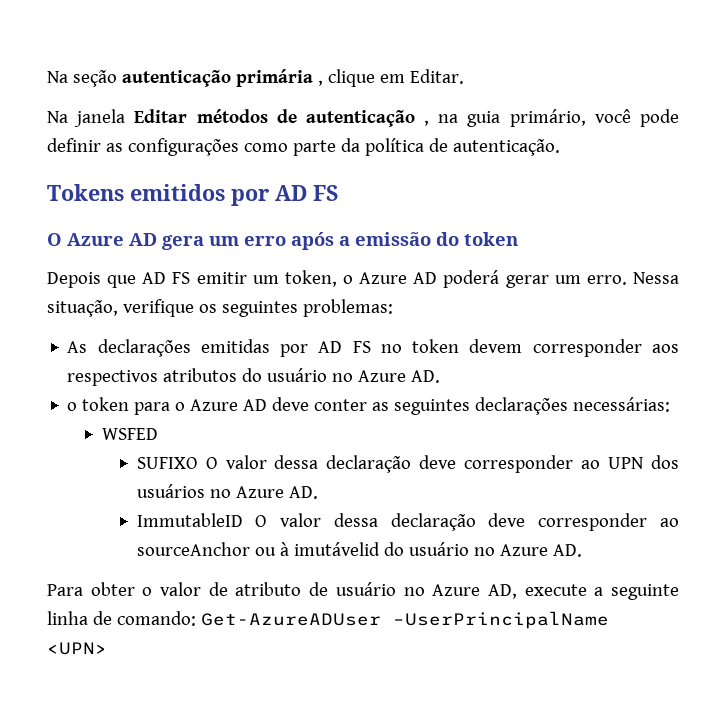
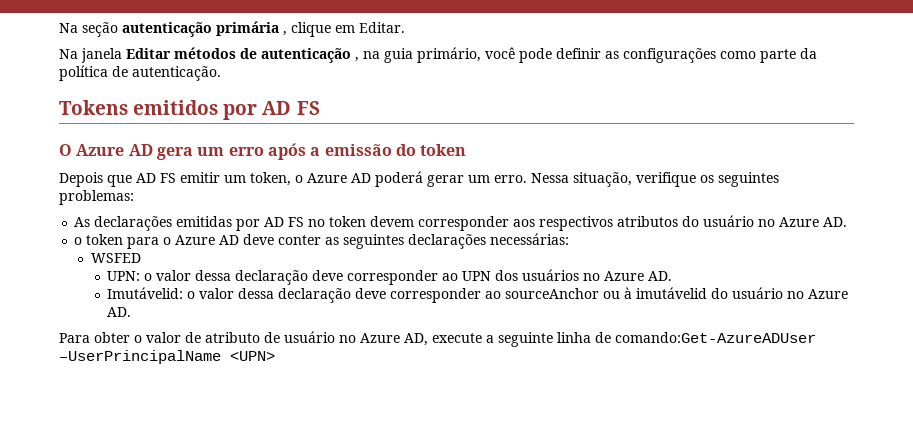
[136,457,218,469] SUFIXO O -> [107,271,153,281] UPN: o
[136,513,268,527] ImmutableID O -> [107,287,196,299] Imutávelid: o
[116,611,381,626] comando: Get-AzureADUser -> [615,332,816,343] comando:Get-AzureADUser

